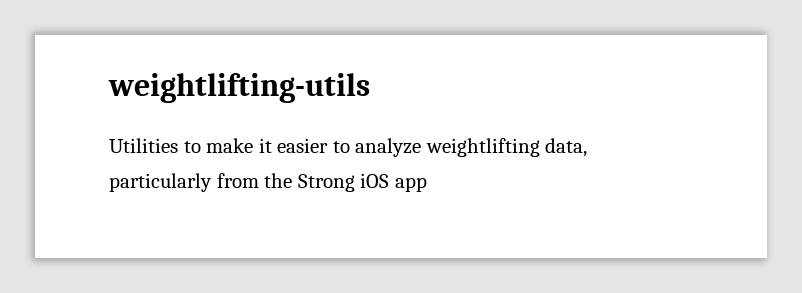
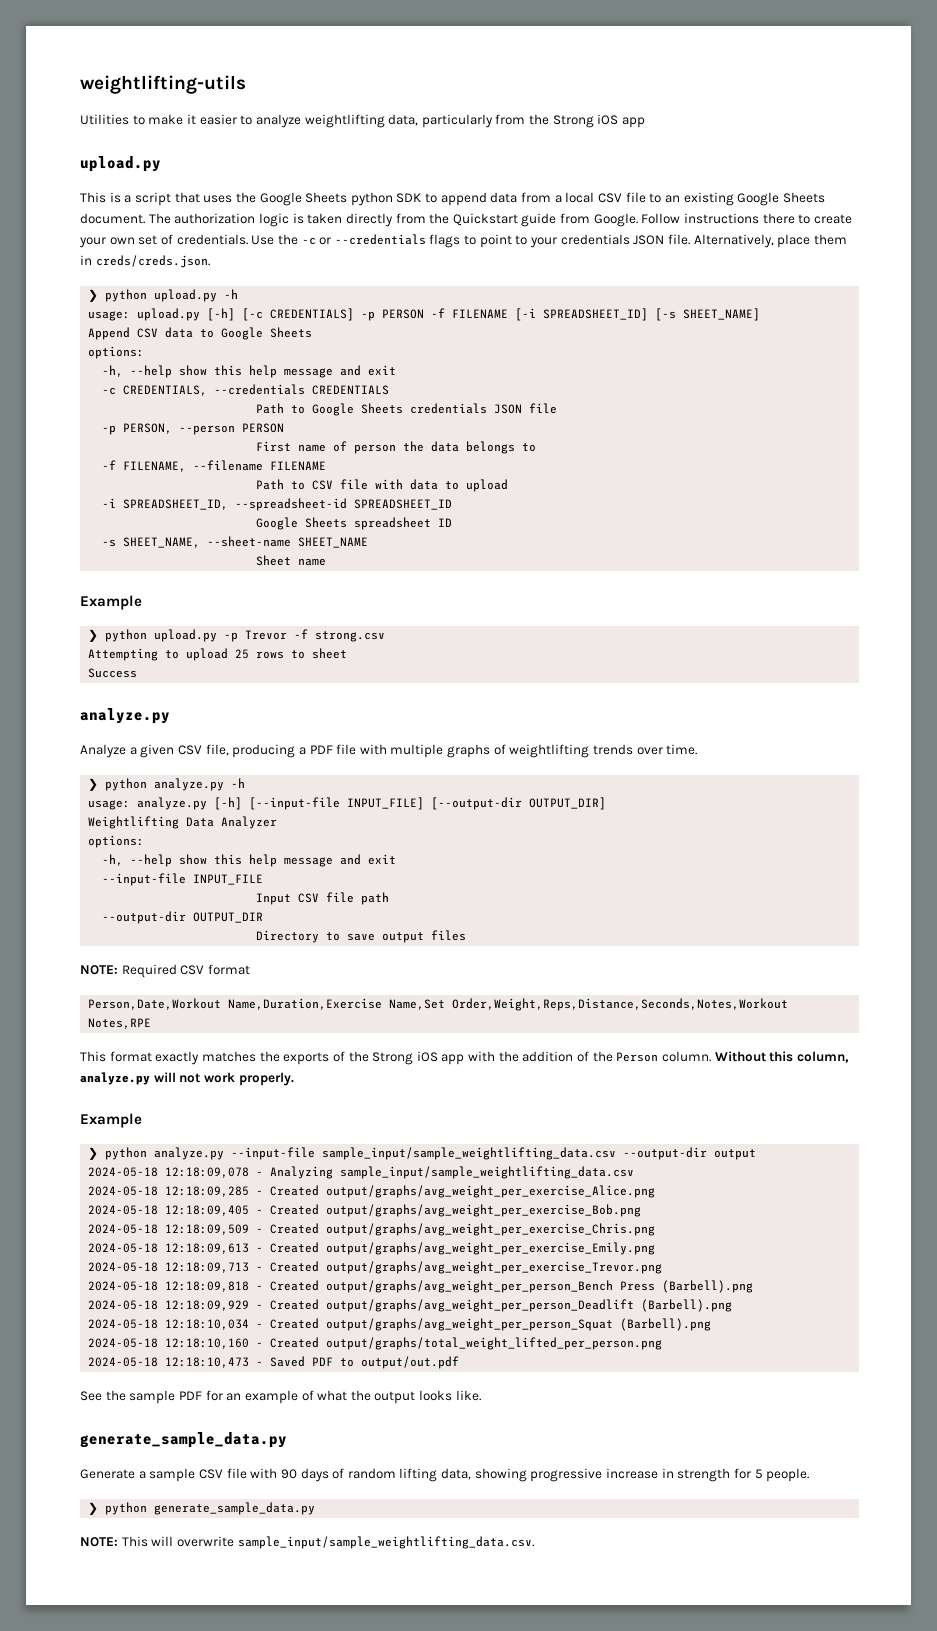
(427, 184) none -> [80,156,161,172] [80,192,825,206] [80,213,852,227] [79,234,847,248] [80,255,210,268] [88,289,239,302] [88,308,761,321] [88,327,313,340] [88,346,145,359] [102,365,397,378] [102,384,390,396] [256,403,558,416] [102,423,285,435] [256,441,537,454] [102,460,327,472] [256,479,509,492] [102,498,453,511] [256,517,453,530] [102,536,369,548] [256,555,327,566] [80,595,142,610] [88,629,386,642] [88,648,348,661] [88,668,138,678] [80,708,170,724] [80,744,698,758] [88,778,246,791] [88,797,607,810] [88,816,278,829] [88,835,145,848] [102,854,397,867] [102,873,264,886] [256,892,390,905] [102,911,264,924] [256,930,467,943] [80,964,250,978] [88,998,789,1011] [88,1018,152,1029] [80,1051,849,1065] [80,1072,294,1086] [80,1113,142,1128] [88,1147,757,1160] [88,1166,635,1179] [88,1185,656,1198] [88,1204,642,1217] [88,1223,656,1236] [88,1242,656,1255] [88,1261,663,1274] [88,1280,754,1293] [88,1299,733,1312] [88,1318,712,1331] [88,1337,663,1350] [88,1356,460,1369] [80,1390,481,1404] [80,1432,287,1448] [80,1468,810,1482] [88,1502,316,1515] [80,1536,534,1549] // upload.py // This is a script that uses the Google Sheets python SDK to append data from a local CSV file to an existing Google Sheets document. The authorization logic is taken directly from the Quickstart guide from Google. Follow instructions there to create your own set of credentials. Use the -c or --credentials flags to point to your credentials JSON file. Alternatively, place them in creds/creds.json. // ❯ python upload.py -h // usage: upload.py [-h] [-c CREDENTIALS] -p PERSON -f FILENAME [-i SPREADSHEET_ID] [-s SHEET_NAME] // Append CSV data to Google Sheets // options: // -h, --help show this help message and exit // -c CREDENTIALS, --credentials CREDENTIALS // Path to Google Sheets credentials JSON file // -p PERSON, --person PERSON // First name of person the data belongs to // -f FILENAME, --filename FILENAME // Path to CSV file with data to upload // -i SPREADSHEET_ID, --spreadsheet-id SPREADSHEET_ID // Google Sheets spreadsheet ID // -s SHEET_NAME, --sheet-name SHEET_NAME // Sheet name // Example // ❯ python upload.py -p Trevor -f strong.csv // Attempting to upload 25 rows to sheet // Success // analyze.py // Analyze a given CSV file, producing a PDF file with multiple graphs of weightlifting trends over time. // ❯ python analyze.py -h // usage: analyze.py [-h] [--input-file INPUT_FILE] [--output-dir OUTPUT_DIR] // Weightlifting Data Analyzer // options: // -h, --help show this help message and exit // --input-file INPUT_FILE // Input CSV file path // --output-dir OUTPUT_DIR // Directory to save output files // NOTE: Required CSV format // Person,Date,Workout Name,Duration,Exercise Name,Set Order,Weight,Reps,Distance,Seconds,Notes,Workout Notes,RPE // This format exactly matches the exports of the Strong iOS app with the addition of the Person column. Without this column, analyze.py will not work properly. // Example // ❯ python analyze.py --input-file sample_input/sample_weightlifting_data.csv --output-dir output // 2024-05-18 12:18:09,078 - Analyzing sample_input/sample_weightlifting_data.csv // 2024-05-18 12:18:09,285 - Created output/graphs/avg_weight_per_exercise_Alice.png // 2024-05-18 12:18:09,405 - Created output/graphs/avg_weight_per_exercise_Bob.png // 2024-05-18 12:18:09,509 - Created output/graphs/avg_weight_per_exercise_Chris.png // 2024-05-18 12:18:09,613 - Created output/graphs/avg_weight_per_exercise_Emily.png // 2024-05-18 12:18:09,713 - Created output/graphs/avg_weight_per_exercise_Trevor.png // 2024-05-18 12:18:09,818 - Created output/graphs/avg_weight_per_person_Bench Press (Barbell).png // 2024-05-18 12:18:09,929 - Created output/graphs/avg_weight_per_person_Deadlift (Barbell).png // 2024-05-18 12:18:10,034 - Created output/graphs/avg_weight_per_person_Squat (Barbell).png // 2024-05-18 12:18:10,160 - Created output/graphs/total_weight_lifted_per_person.png // 2024-05-18 12:18:10,473 - Saved PDF to output/out.pdf // See the sample PDF for an example of what the output looks like. // generate_sample_data.py // Generate a sample CSV file with 90 days of random lifting data, showing progressive increase in strength for 5 people. // ❯ python generate_sample_data.py // NOTE: This will overwrite sample_input/sample_weightlifting_data.csv.

